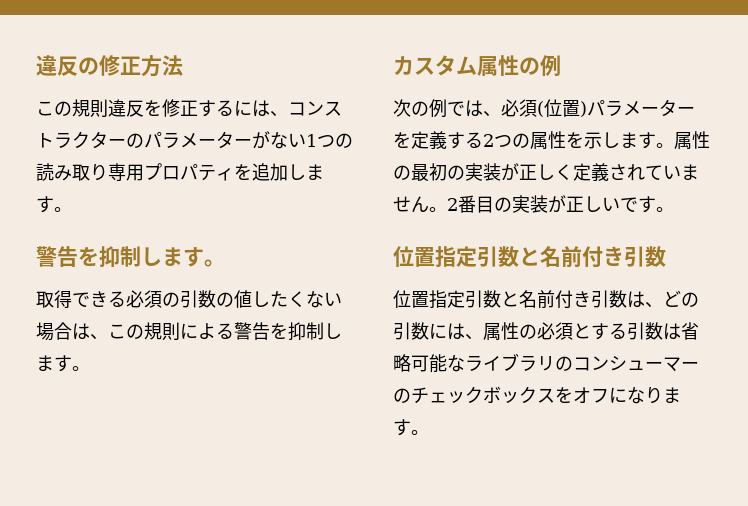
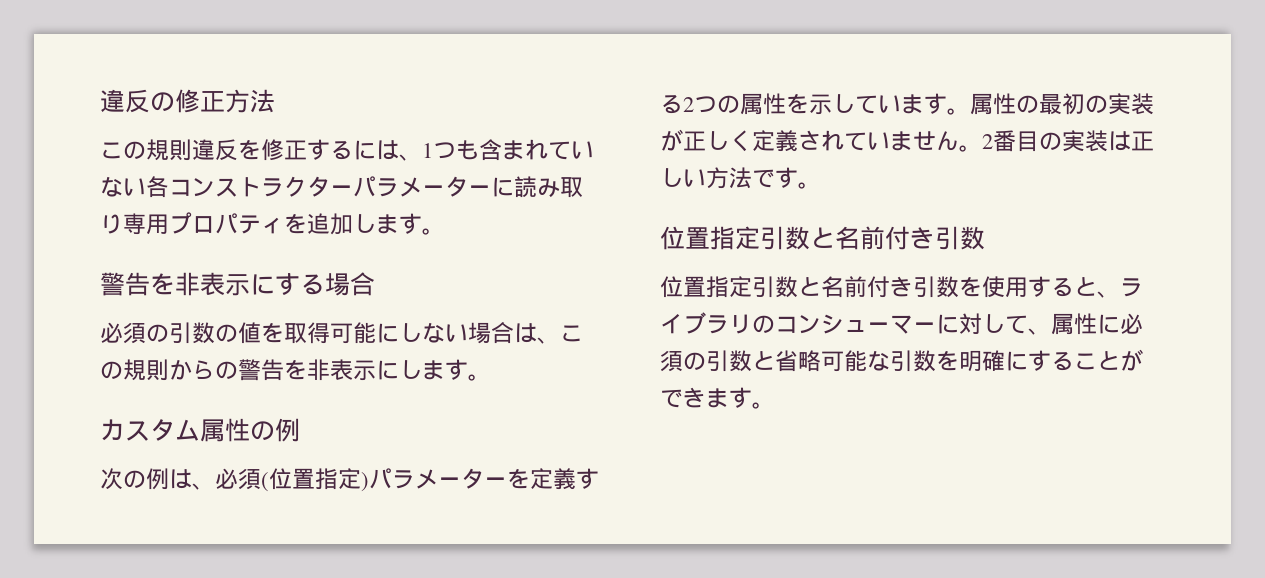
(288, 114) none -> [422,139,594,161] [100,176,169,198] 1つも含まれていない各
[126,131,353,149] のパラメーターがない1つの -> [353,176,514,197] パラメーターに
[99,246,225,267] [36,290,306,308] 抑制します。 // 取得できる必須の引数の値したく -> [175,272,375,296] [100,322,422,344] 非表示にする場合 // 必須の引数の値を取得可能にし
[180,322,324,341] による警告を抑制 -> [169,359,399,381] からの警告を非表示に
[447,101,465,116] で -> (169, 479) none
(580, 108) none -> [315,468,361,490] 指定
(620, 140) none -> [855,95,901,114] てい
[548,195,620,213] が正しい -> [1108,131,1154,151] [660,167,752,189] は正しい方法
[627,290,699,308] [393,322,699,340] [393,354,465,373] は、どの引数には、属性の必須とする引数は省略可能な -> [959,276,1120,298] を使用すると、
[393,386,663,404] のチェックボックスをオフになり -> [936,313,1143,335] [660,349,1143,372] [660,387,706,408] に対して、属性に必須の引数と省略可能な引数を明確にすることができ

